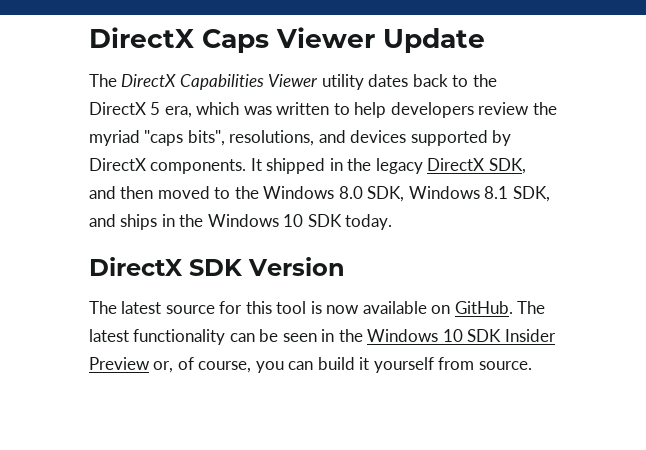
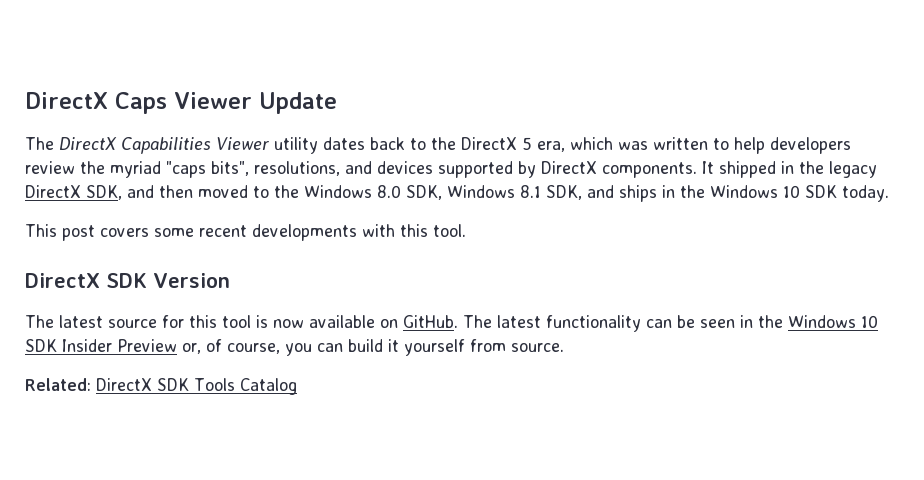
(393, 222) none -> [25,224,466,241] // This post covers some recent developments with this tool.
(532, 365) none -> [25,378,297,395] // Related: DirectX SDK Tools Catalog

